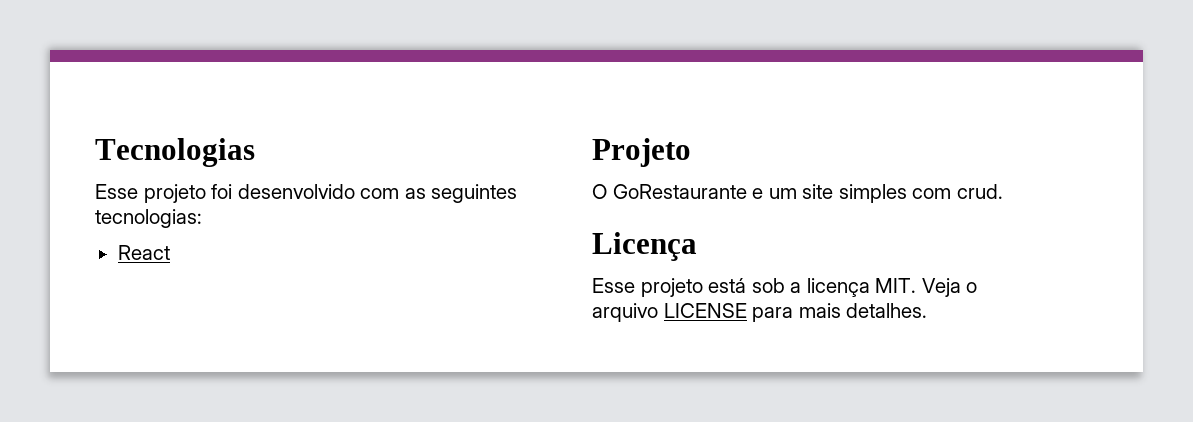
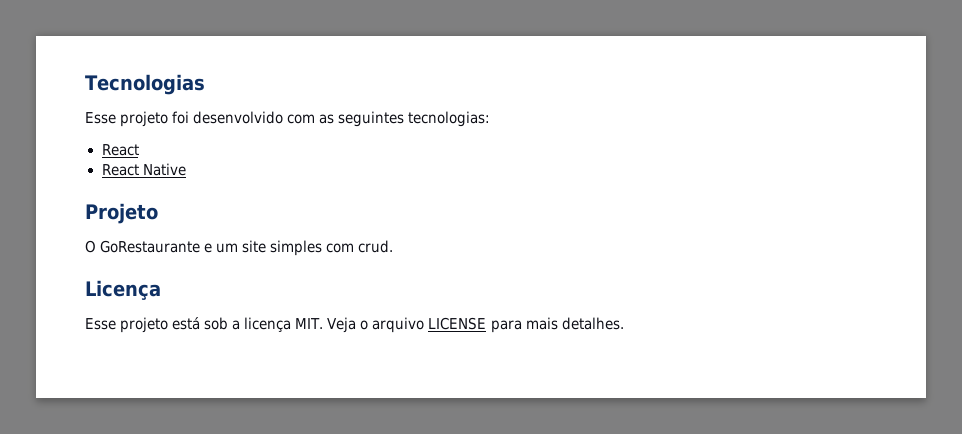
(170, 252) none -> [101,163,186,176] // React Native

